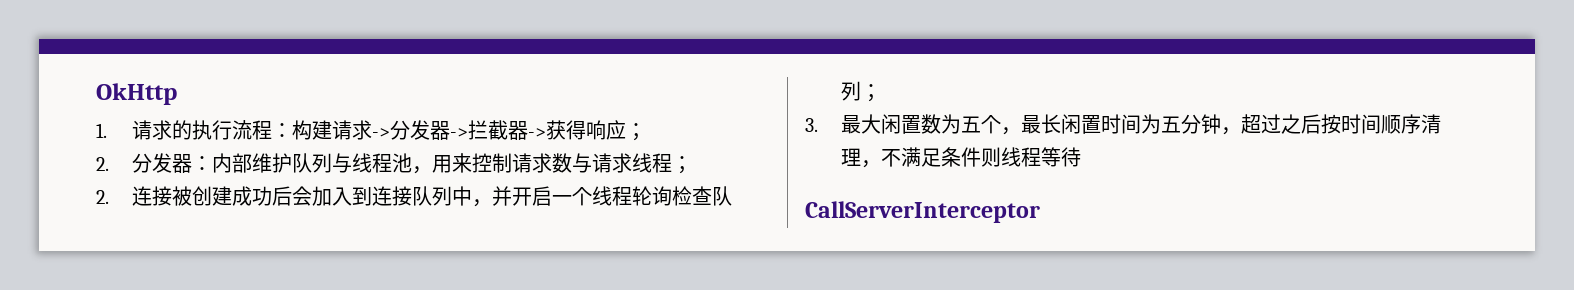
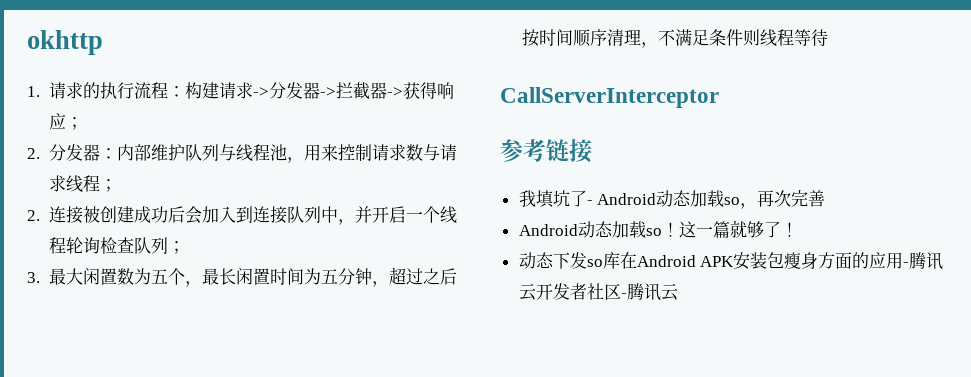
[96,83,177,105] OkHttp -> [27,30,103,55] okhttp
(1040, 212) none -> [500,139,592,163] [518,190,826,209] [518,220,798,238] [518,252,944,270] [518,283,678,301] // 参考链接 // 我填坑了- Android动态加载so，再次完善 // Android动态加载so！这一篇就够了！ // 动态下发so库在Android APK安装包瘦身方面的应用-腾讯云开发者社区-腾讯云

